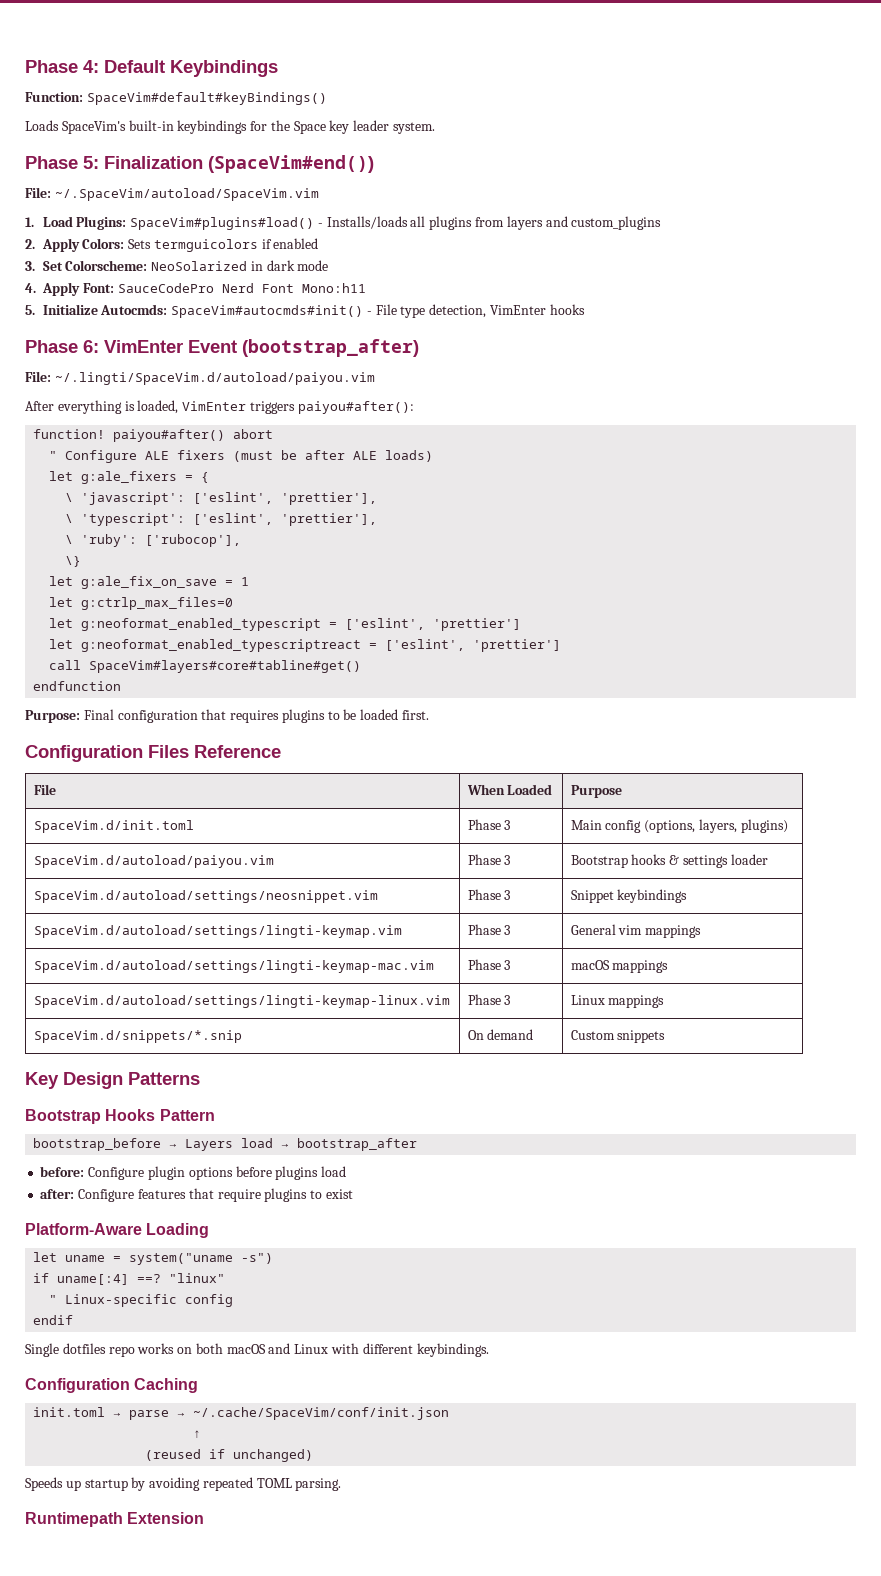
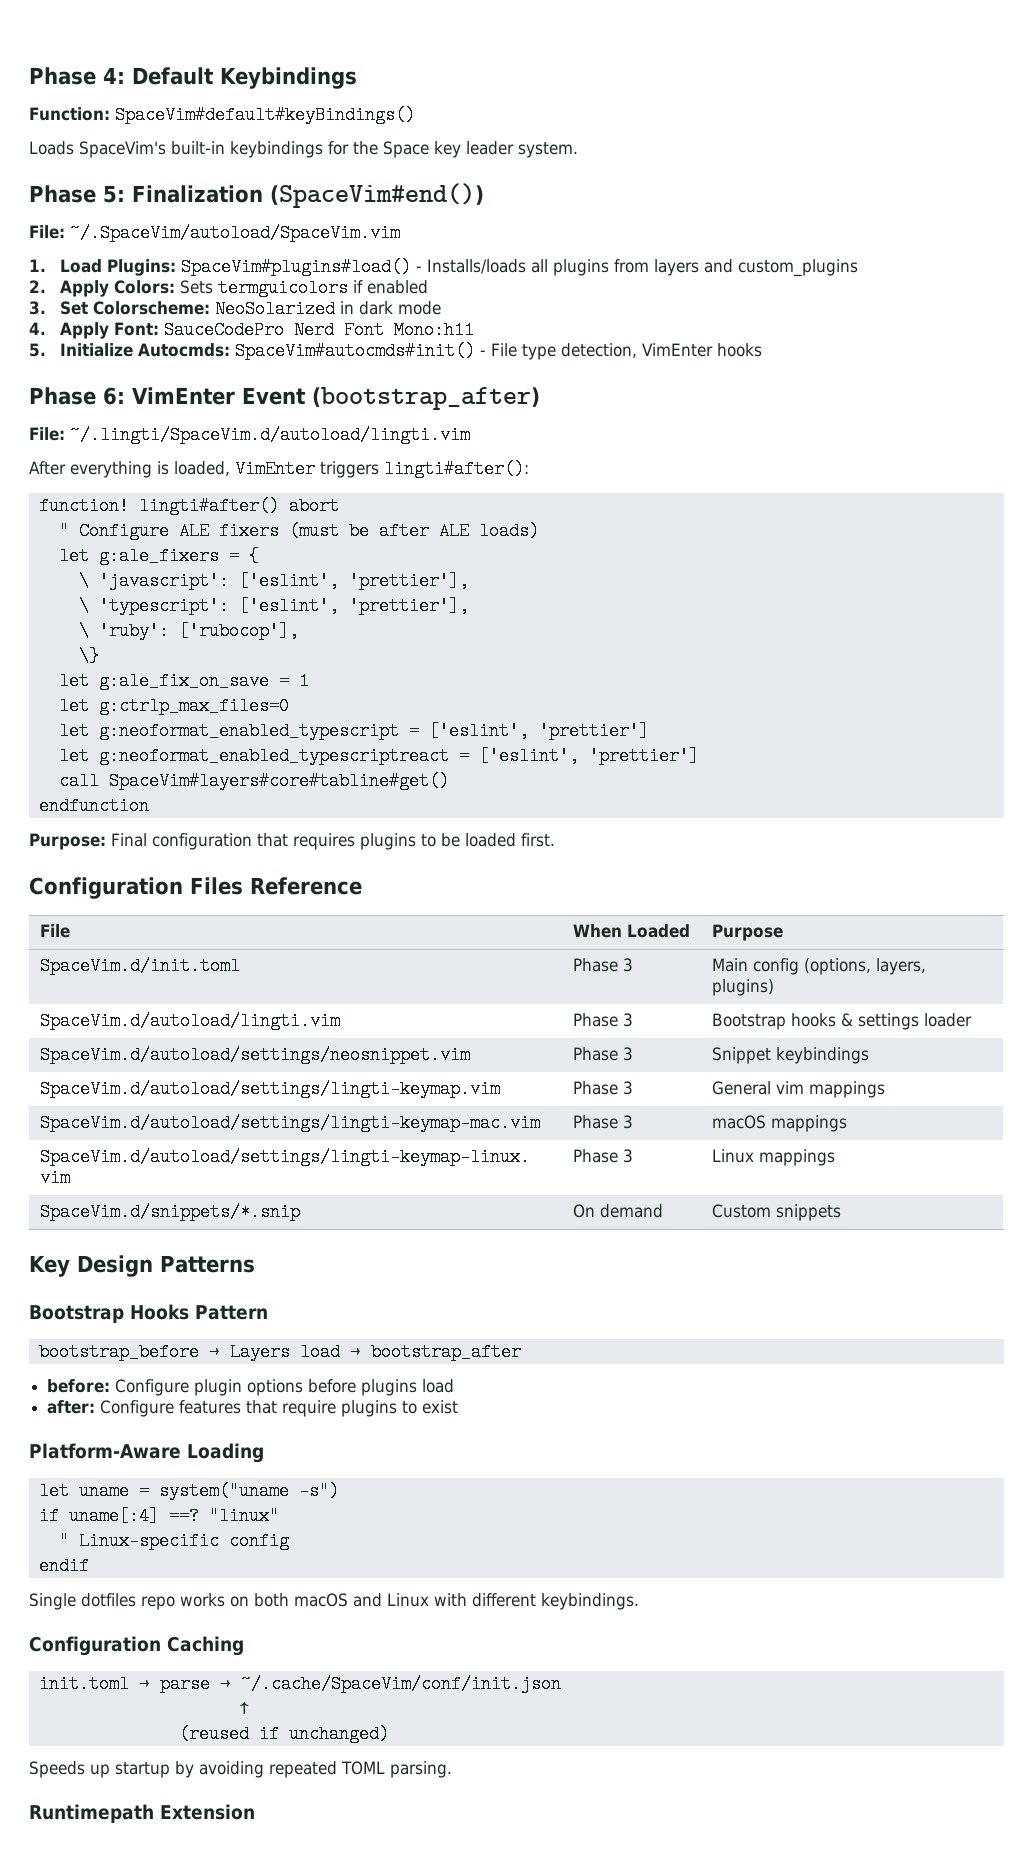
[54,372,375,385] ~/.lingti/SpaceVim.d/autoload/paiyou.vim -> [70,426,470,444] ~/.lingti/SpaceVim.d/autoload/lingti.vim
[297,401,414,414] paiyou#after(): -> [384,460,529,478] lingti#after():
[113,429,226,442] paiyou#after() -> [138,497,279,515] lingti#after()
[33,855,274,868] SpaceVim.d/autoload/paiyou.vim -> [40,1012,341,1030] SpaceVim.d/autoload/lingti.vim

